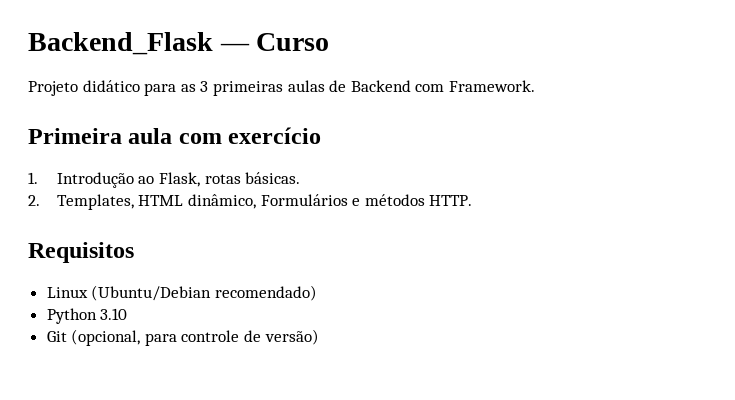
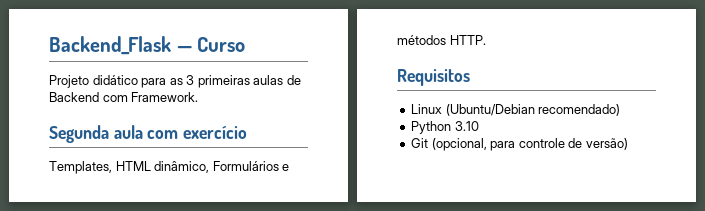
[28,128,122,144] Primeira -> [49,125,109,143] Segunda
[28,172,301,188] [28,195,40,206] 1. Introdução ao Flask, rotas básicas. // 2. -> (248, 132) none

